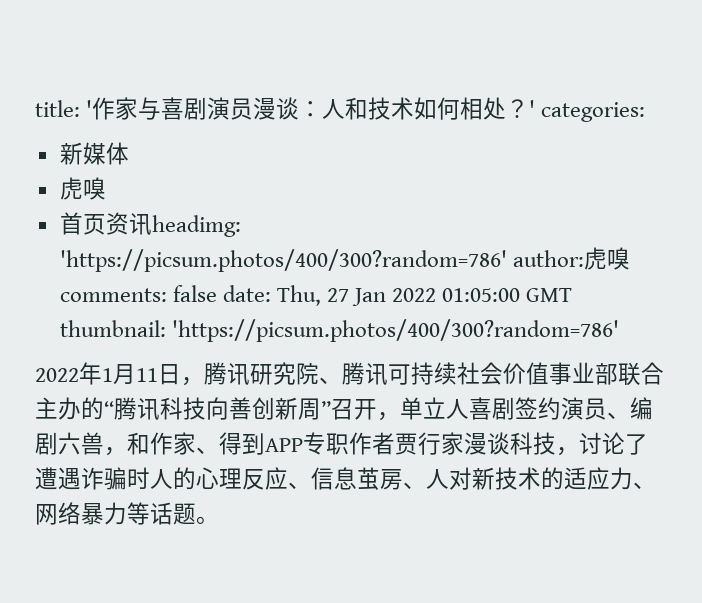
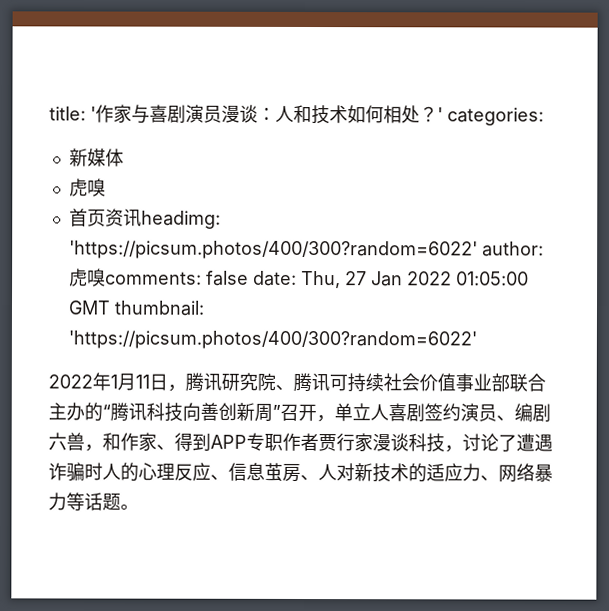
[59,249,507,272] 'https://picsum.photos/400/300?random=786' -> [68,240,478,260] 'https://picsum.photos/400/300?random=6022'
[171,319,619,342] 'https://picsum.photos/400/300?random=786' -> [67,330,477,350] 'https://picsum.photos/400/300?random=6022'

